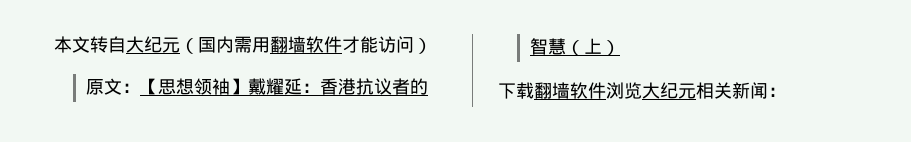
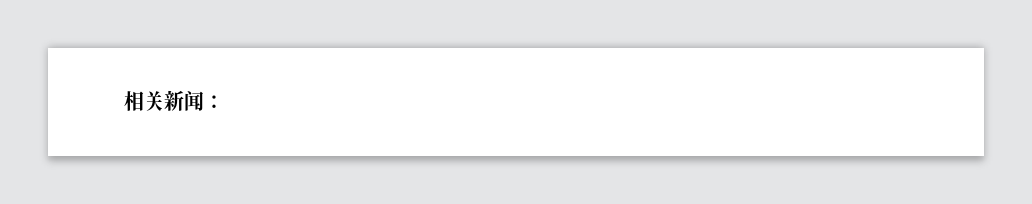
[54,36,432,54] [86,78,429,95] [530,38,621,56] [498,82,696,99] 本文转自大纪元（国内需用翻墙软件才能访问） // 原文：【思想领袖】戴耀延：香港抗议者的智慧（上） // 下载翻墙软件浏览大纪元 -> (124, 101) none

